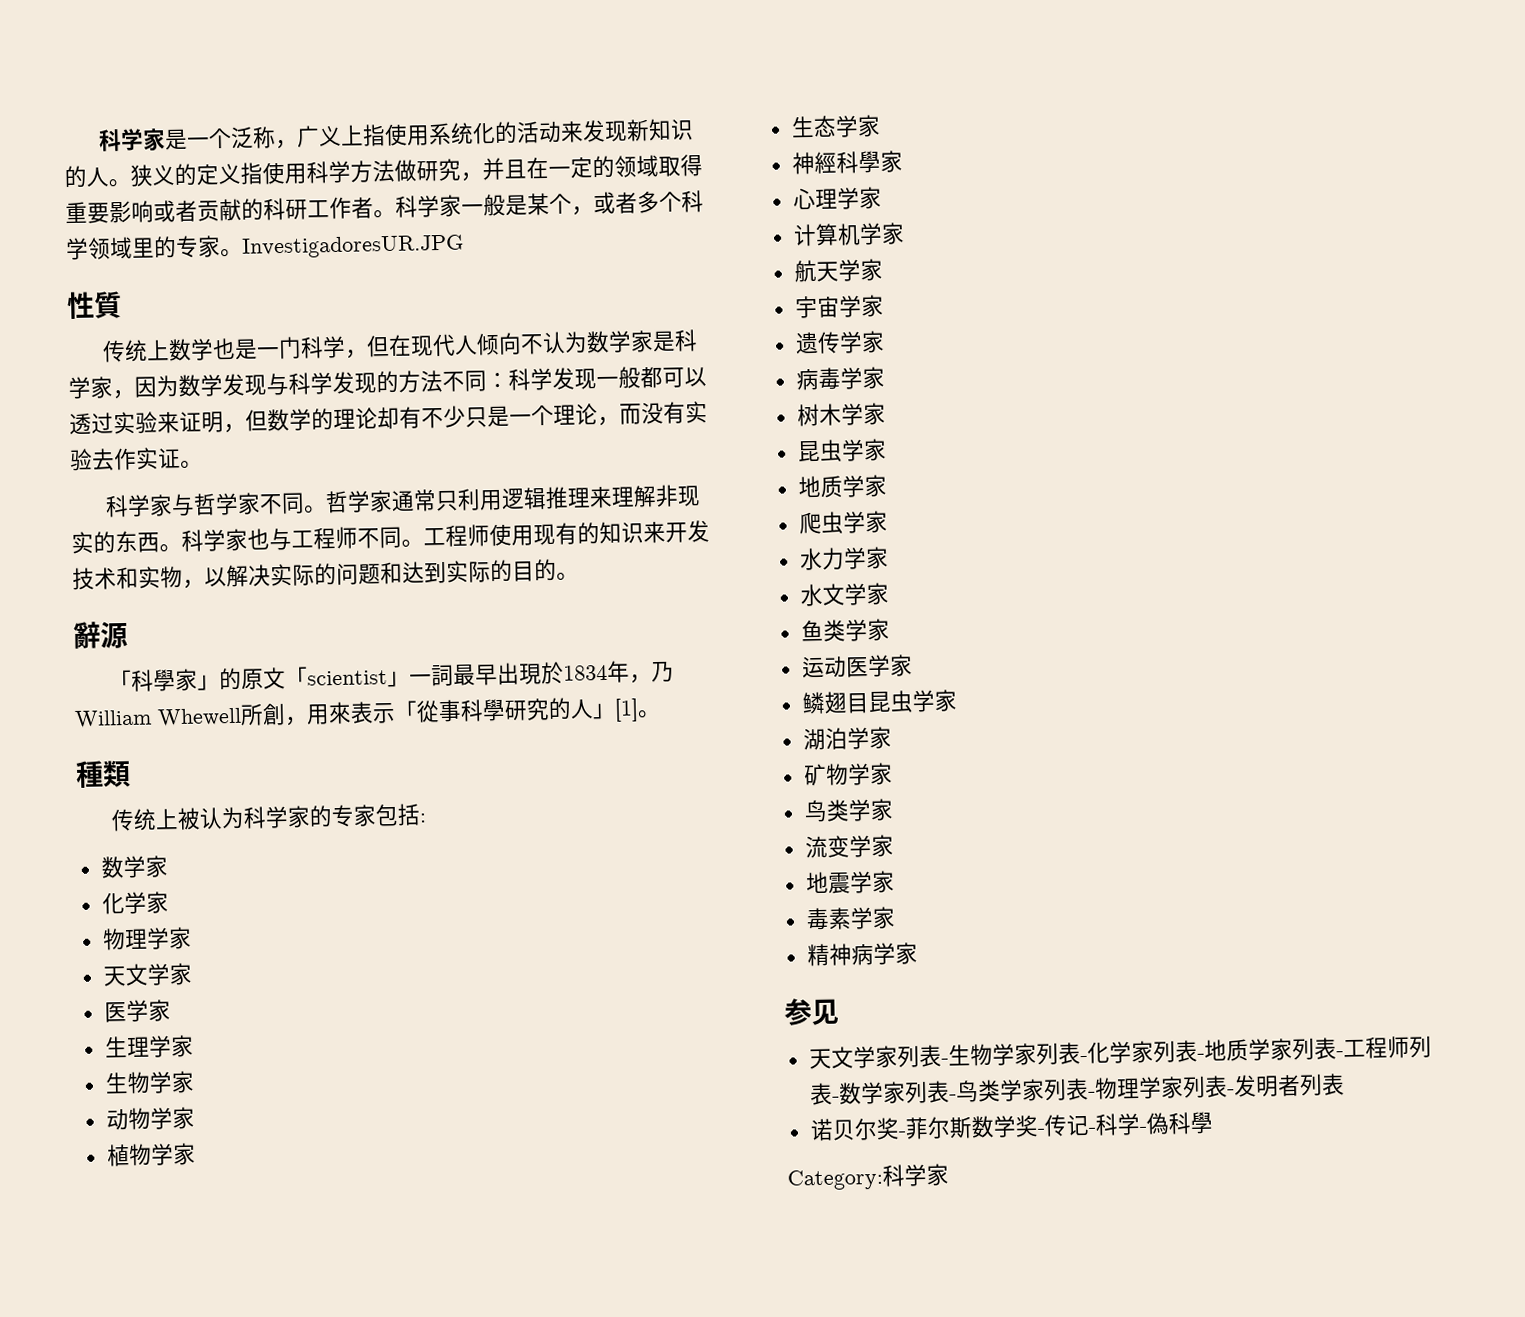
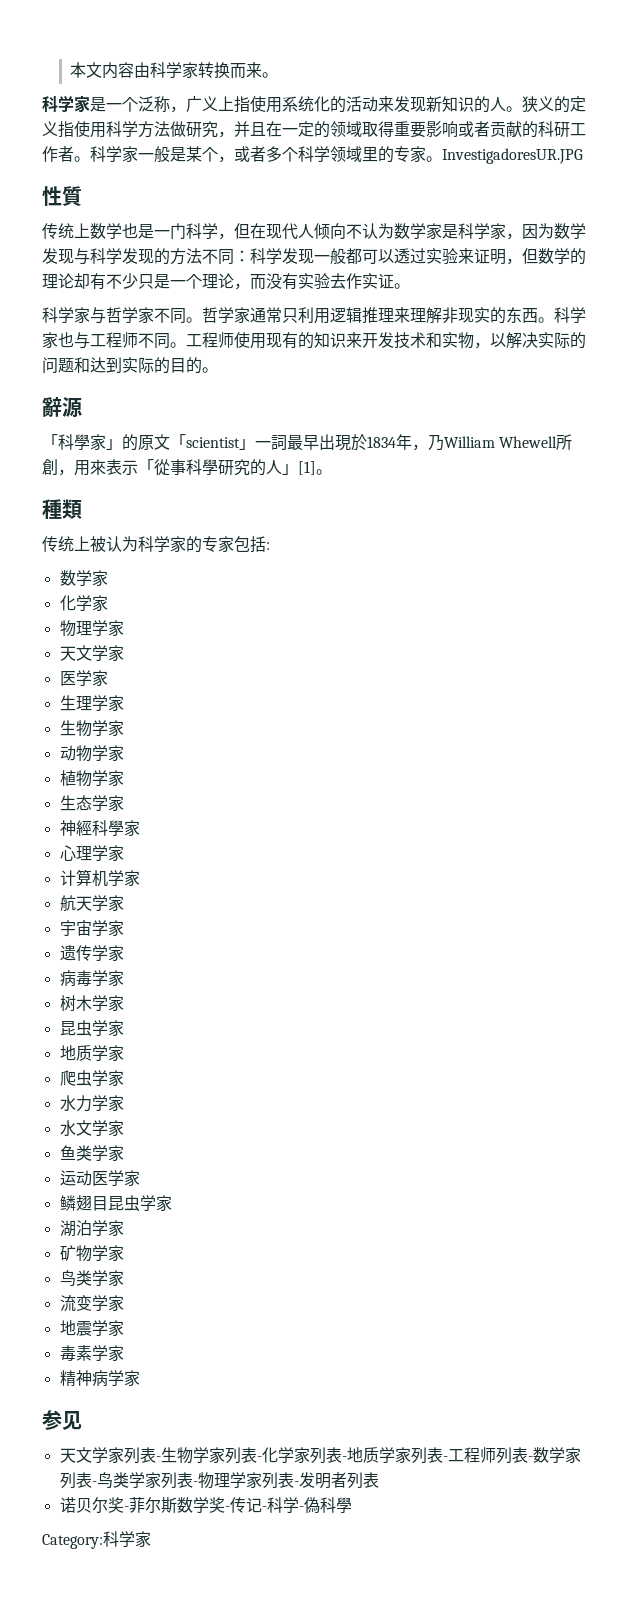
(98, 140) none -> [70,62,279,79] 本文内容由科学家转换而来。 //

